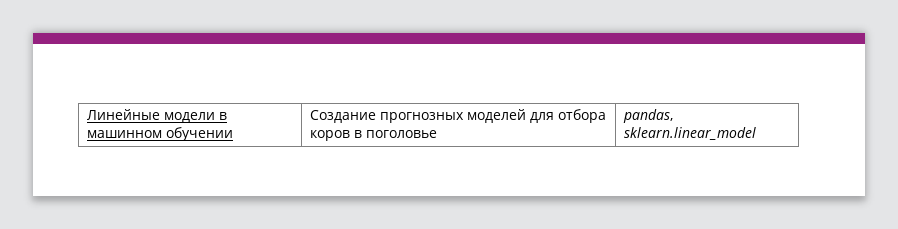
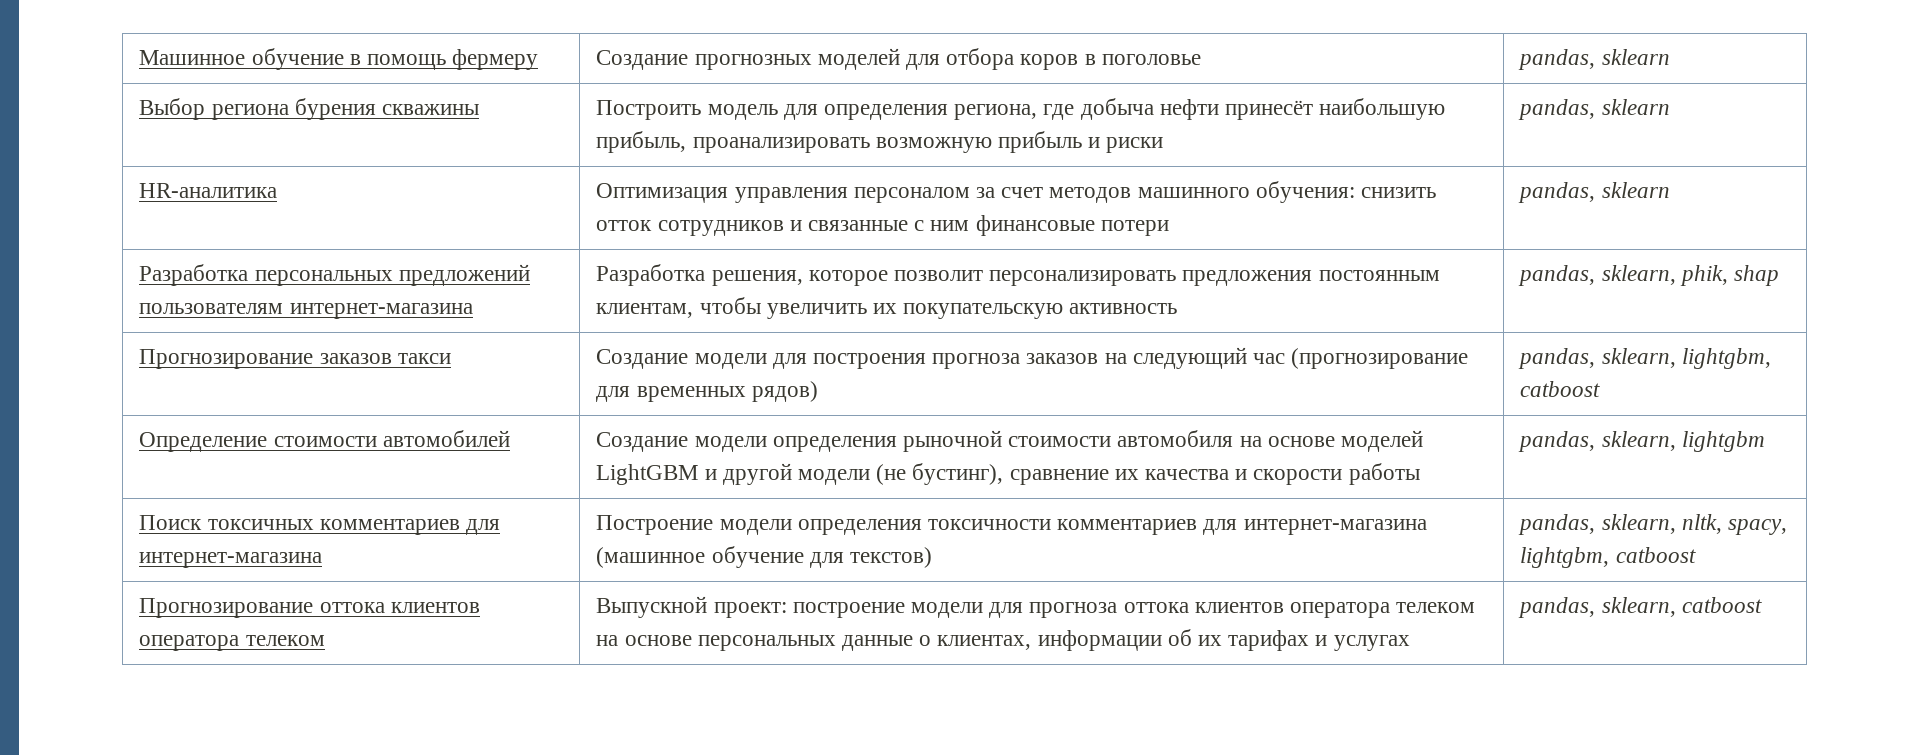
[86,109,227,123] [86,127,233,141] Линейные модели в машинном обучении -> [139,48,539,70] Машинное обучение в помощь фермеру
[623,127,756,140] sklearn.linear_model -> [1601,49,1670,65] [139,98,479,120] [596,98,1446,120] [596,131,1164,153] [1518,99,1670,120] [139,183,278,198] [596,181,1436,203] [596,215,1169,236] [1518,182,1670,203] [139,264,530,286] [139,303,473,319] [596,264,1440,286] [596,297,1178,319] [1518,265,1779,286] [139,349,451,369] [596,347,1469,369] [596,381,818,402] [1518,348,1771,369] [1520,381,1601,397] [139,430,510,452] [596,430,1423,452] [596,463,1420,485] [1518,431,1765,452] [139,515,500,535] [139,552,323,568] [596,515,1427,535] [596,546,932,568] [1518,514,1787,535] [1520,547,1696,568] [139,598,480,618] [139,635,325,651] [596,596,1476,618] [596,629,1410,651] [1518,597,1762,618] sklearn // Выбор региона бурения скважины | Построить модель для определения региона, где добыча нефти принесёт наибольшую прибыль, проанализировать возможную прибыль и риски | pandas, sklearn // HR-аналитика | Оптимизация управления персоналом за счет методов машинного обучения: снизить отток сотрудников и связанные с ним финансовые потери | pandas, sklearn // Разработка персональных предложений пользователям интернет-магазина | Разработка решения, которое позволит персонализировать предложения постоянным клиентам, чтобы увеличить их покупательскую активность | pandas, sklearn, phik, shap // Прогнозирование заказов такси | Cоздание модели для построения прогноза заказов на следующий час (прогнозирование для временных рядов) | pandas, sklearn, lightgbm, catboost // Определение стоимости автомобилей | Создание модели определения рыночной стоимости автомобиля на основе моделей LightGBM и другой модели (не бустинг), сравнение их качества и скорости работы | pandas, sklearn, lightgbm // Поиск токсичных комментариев для интернет-магазина | Построение модели определения токсичности комментариев для интернет-магазина (машинное обучение для текстов) | pandas, sklearn, nltk, spacy, lightgbm, catboost // Прогнозирование оттока клиентов оператора телеком | Выпускной проект: построение модели для прогноза оттока клиентов оператора телеком на основе персональных данные о клиентах, информации об их тарифах и услугах | pandas, sklearn, catboost

